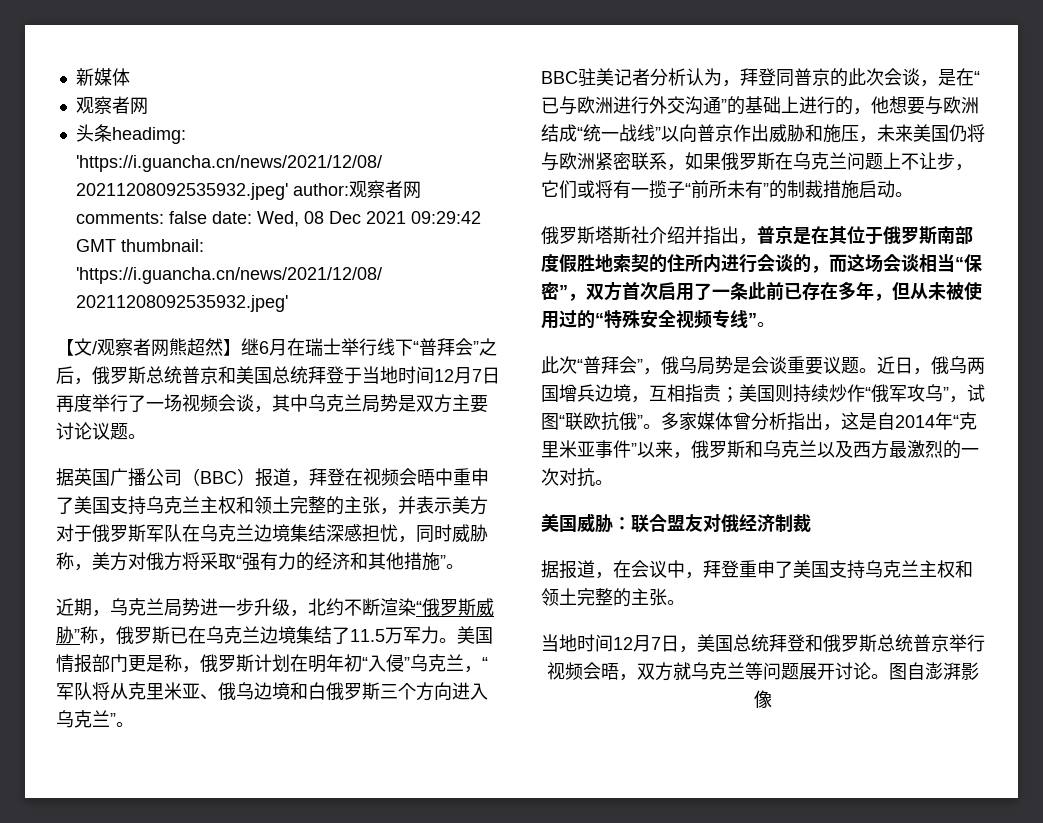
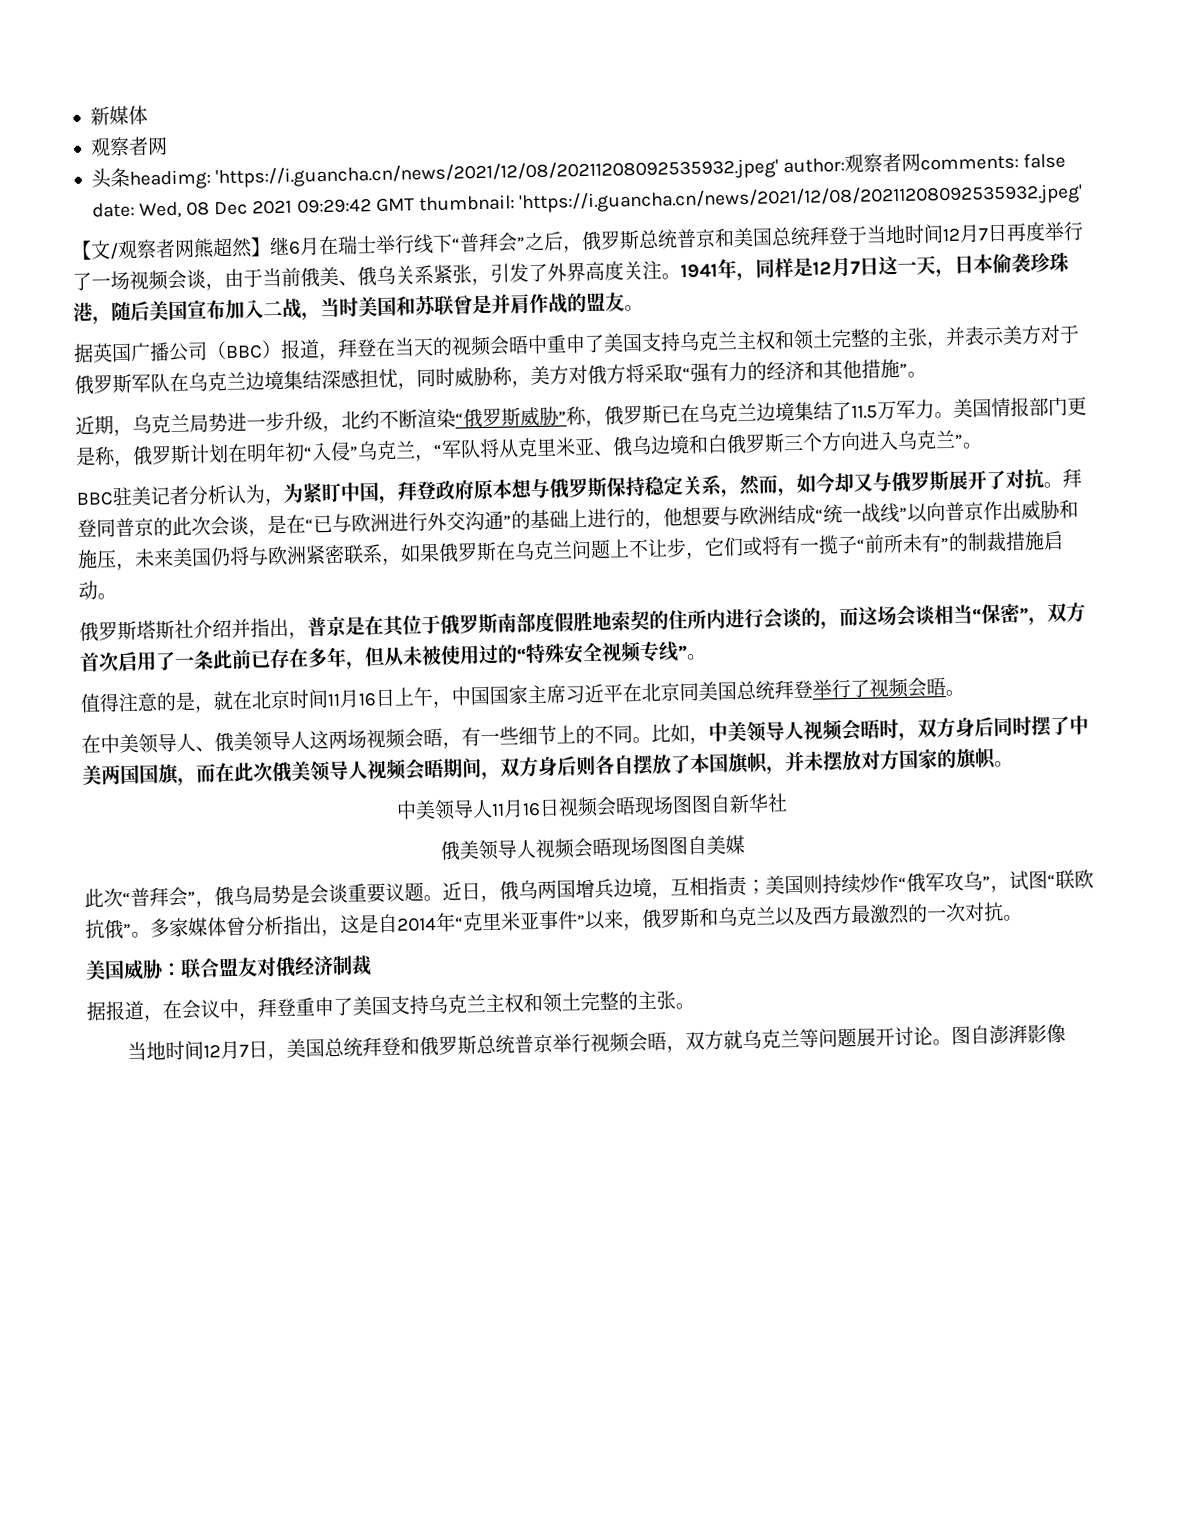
[272,394,488,413] [56,422,128,440] 其中乌克兰局势是双方主要讨论议题 -> [224,252,1069,288] [73,292,625,325] 由于当前俄美、俄乌关系紧张，引发了外界高度关注。1941年，同样是12月7日这一天，日本偷袭珍珠港，随后美国宣布加入二战，当时美国和苏联曾是并肩作战的盟友
(363, 477) none -> [394,336,453,357] 当天的
(740, 83) none -> [283,469,1063,505] 为紧盯中国，拜登政府原本想与俄罗斯保持稳定关系，然而，如今却又与俄罗斯展开了对抗。
(775, 324) none -> [80,677,965,713] [81,715,1089,754] [82,747,1014,787] [395,793,788,821] [439,835,745,861] // 值得注意的是，就在北京时间11月16日上午，中国国家主席习近平在北京同美国总统拜登举行了视频会晤。 // 在中美领导人、俄美领导人这两场视频会晤，有一些细节上的不同。比如，中美领导人视频会晤时，双方身后同时摆了中美两国国旗，而在此次俄美领导人视频会晤期间，双方身后则各自摆放了本国旗帜，并未摆放对方国家的旗帜。 // 中美领导人11月16日视频会晤现场图图自新华社 // 俄美领导人视频会晤现场图图自美媒

